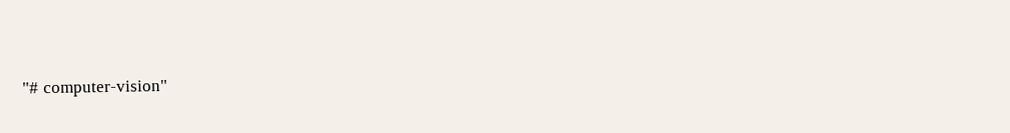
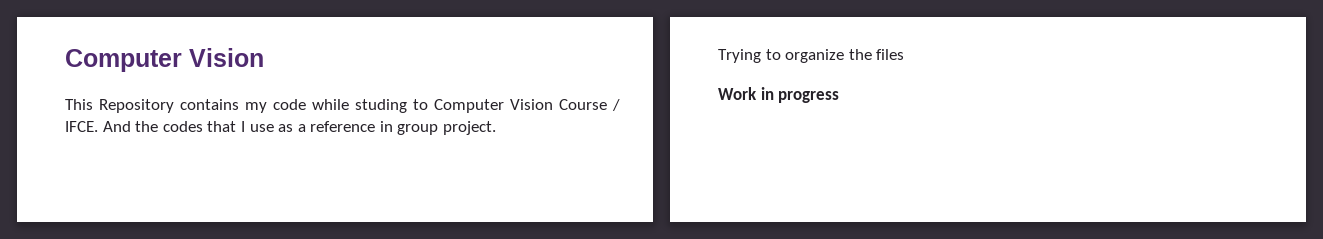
[22,79,168,98] "# computer-vision" -> [65,48,264,72] [65,99,620,113] [65,121,497,135] [718,49,905,63] [718,87,840,103] Computer Vision // This Repository contains my code while studing to Computer Vision Course / IFCE. And the codes that I use as a reference in group project. // Trying to organize the files // Work in progress

